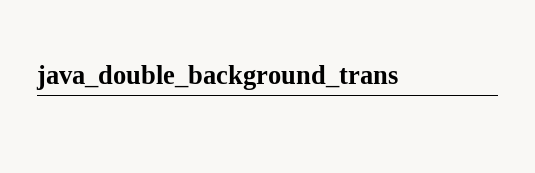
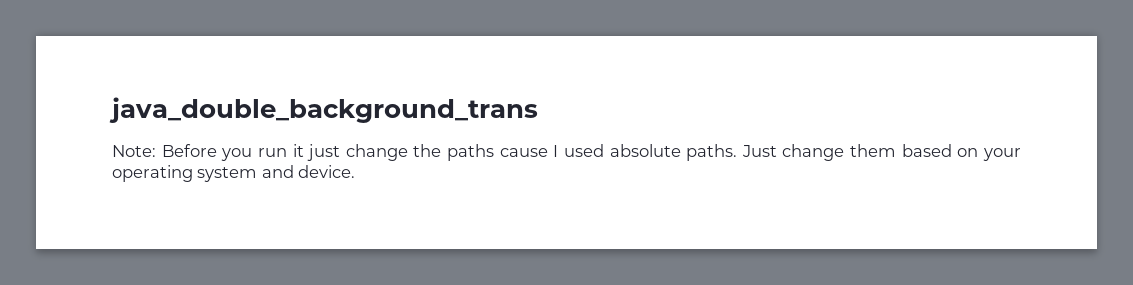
(398, 77) none -> [112,144,1022,161] [112,165,356,182] // Note: Before you run it just change the paths cause I used absolute paths. Just change them based on your operating system and device.

